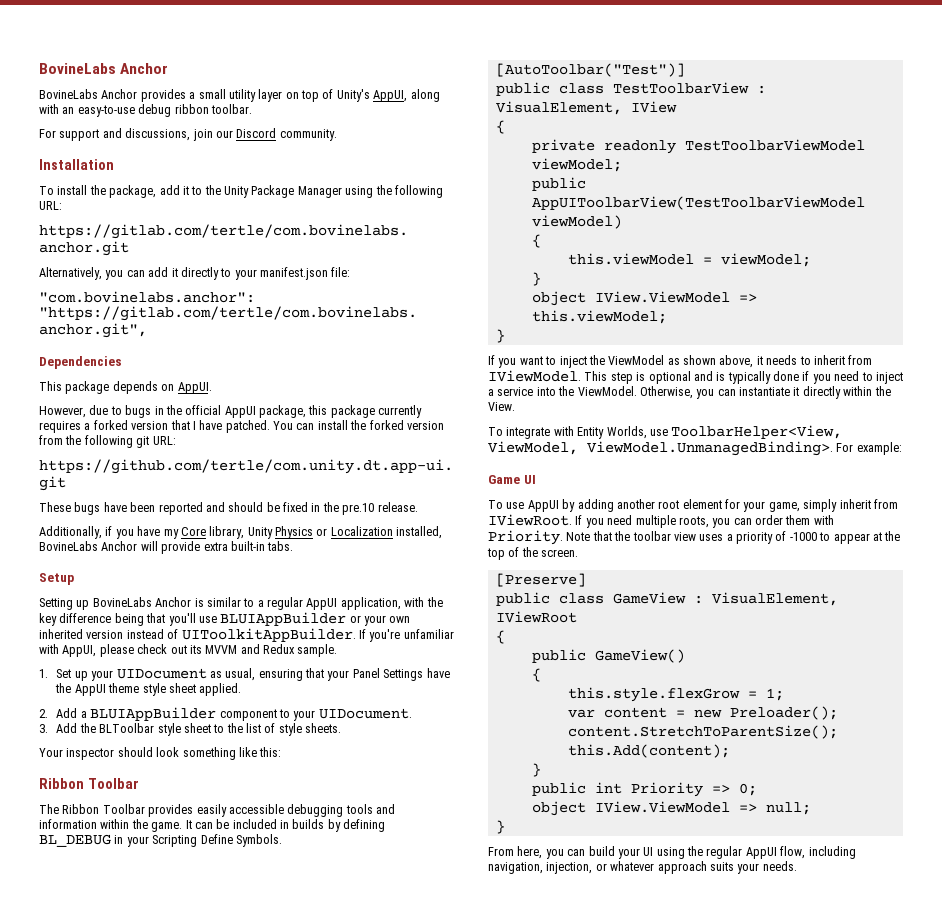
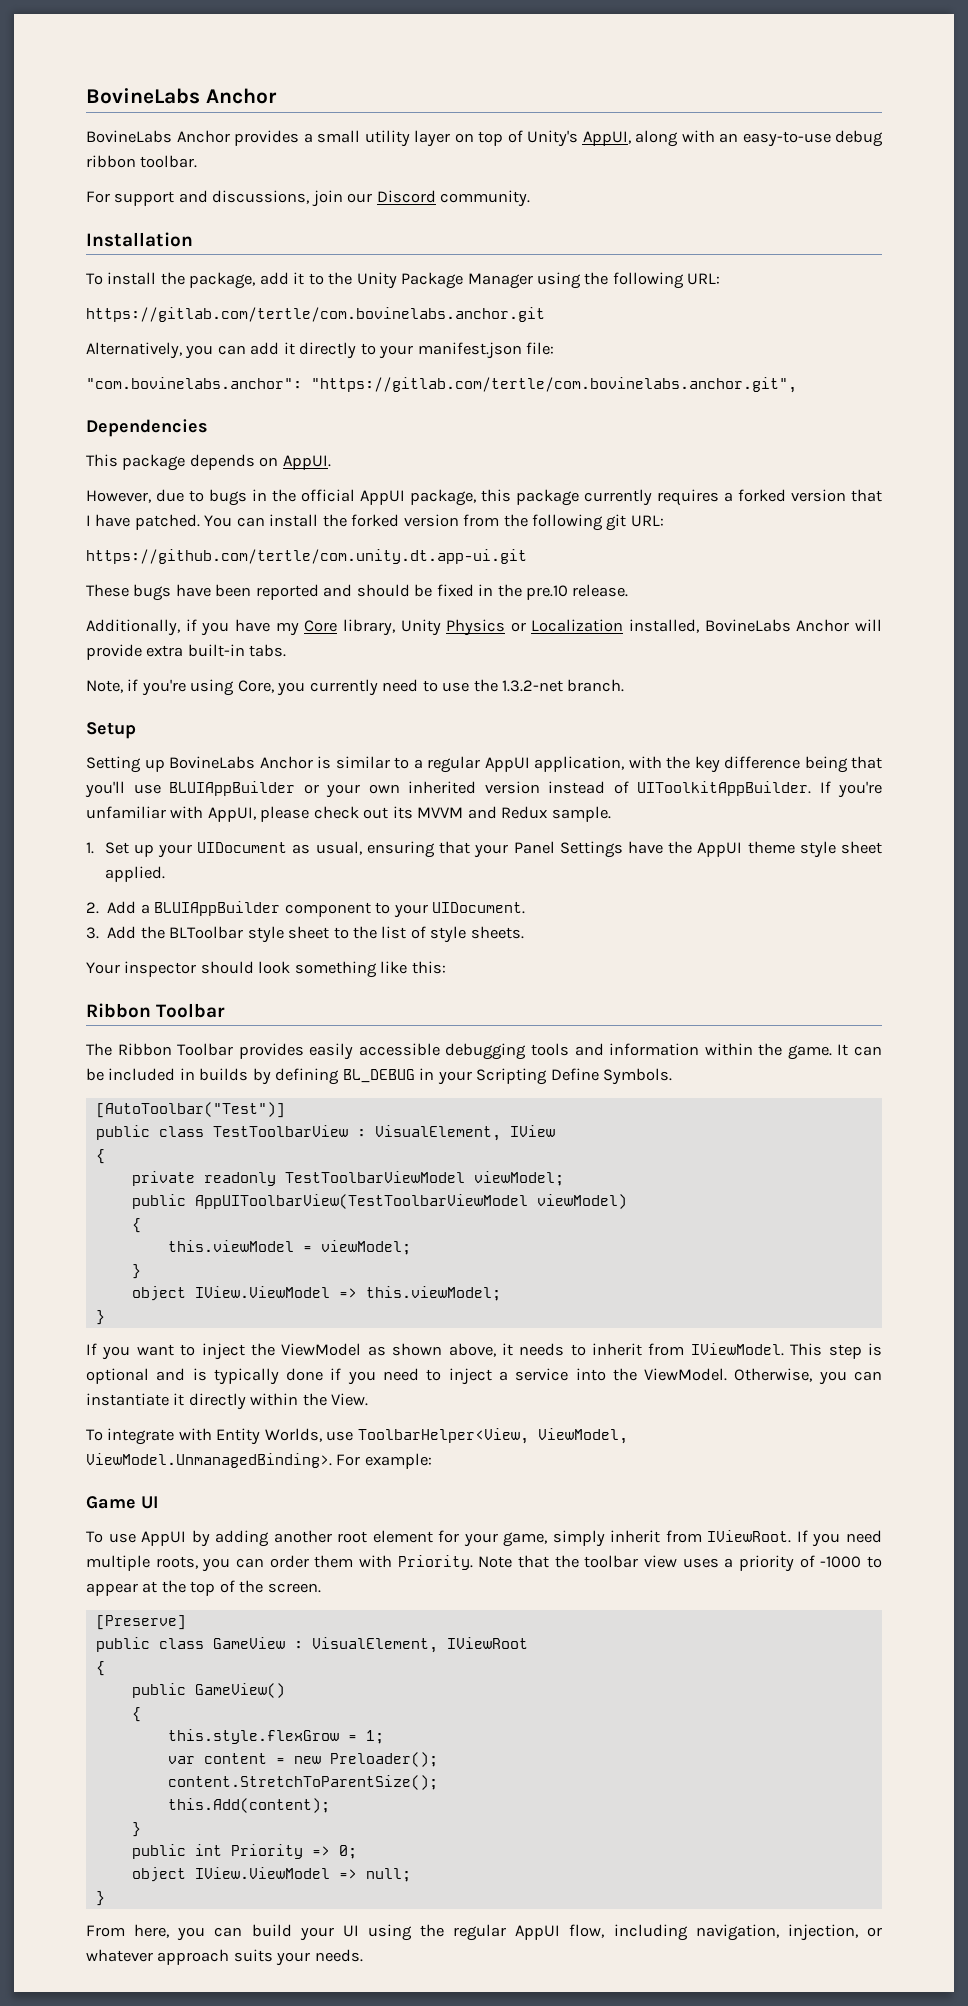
(294, 546) none -> [86,679,625,696] // Note, if you're using Core, you currently need to use the 1.3.2-net branch.

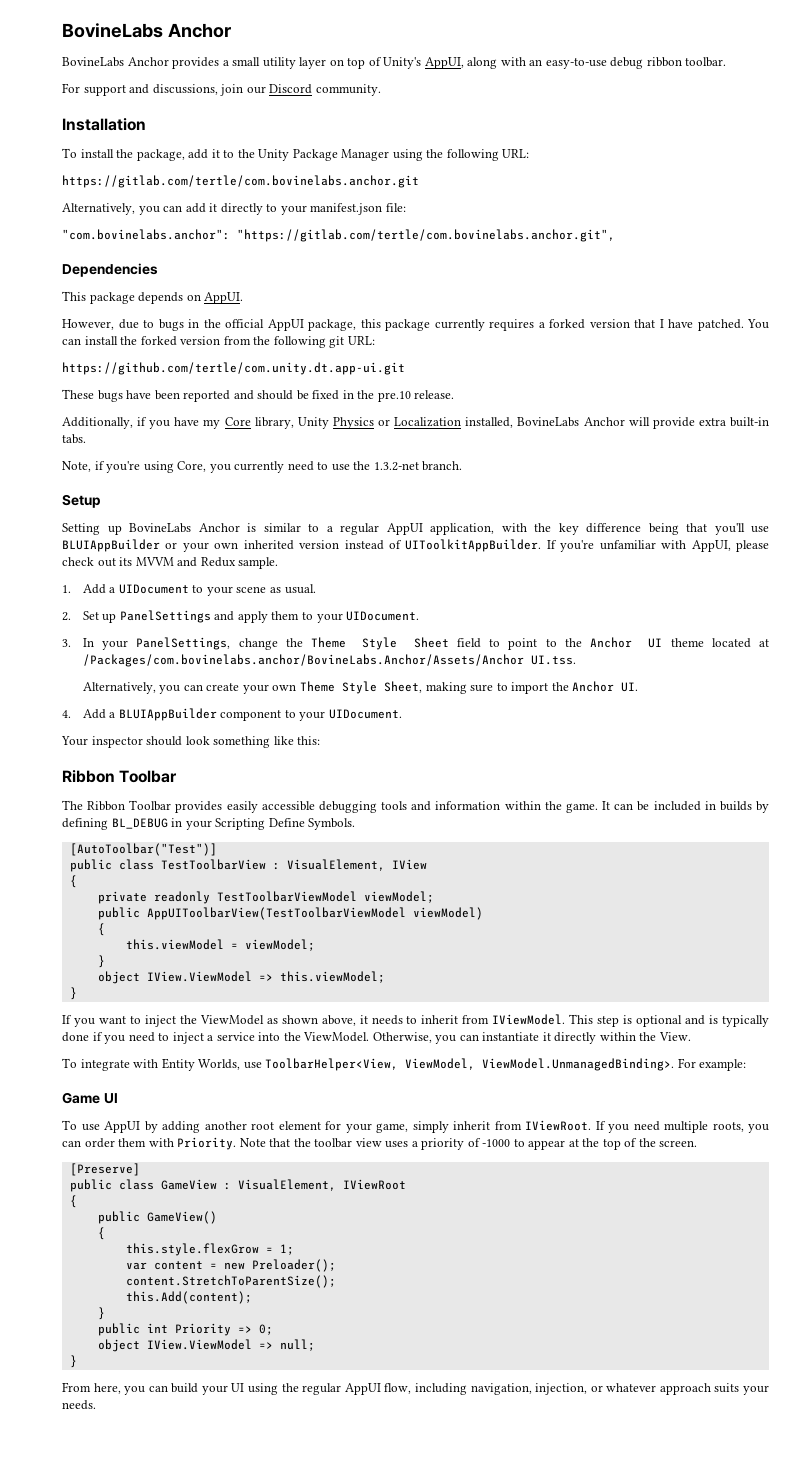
[104,841,882,858] [104,866,165,882] [86,902,99,914] Set up your UIDocument as usual, ensuring that your Panel Settings have the AppUI theme style sheet applied. // 2. -> [82,584,316,596] [62,610,420,623] [62,637,769,650] [82,654,576,667] [82,681,639,694] [62,710,71,718] Add a UIDocument to your scene as usual. // 2. Set up PanelSettings and apply them to your UIDocument. // 3. In your PanelSettings, change the Theme Style Sheet field to point to the Anchor UI theme located at /Packages/com.bovinelabs.anchor/BovineLabs.Anchor/Assets/Anchor UI.tss. // Alternatively, you can create your own Theme Style Sheet, making sure to import the Anchor UI. // 4.
[86,926,524,943] // 3. Add the BLToolbar style sheet to the list of style sheets. -> (402, 714) none

